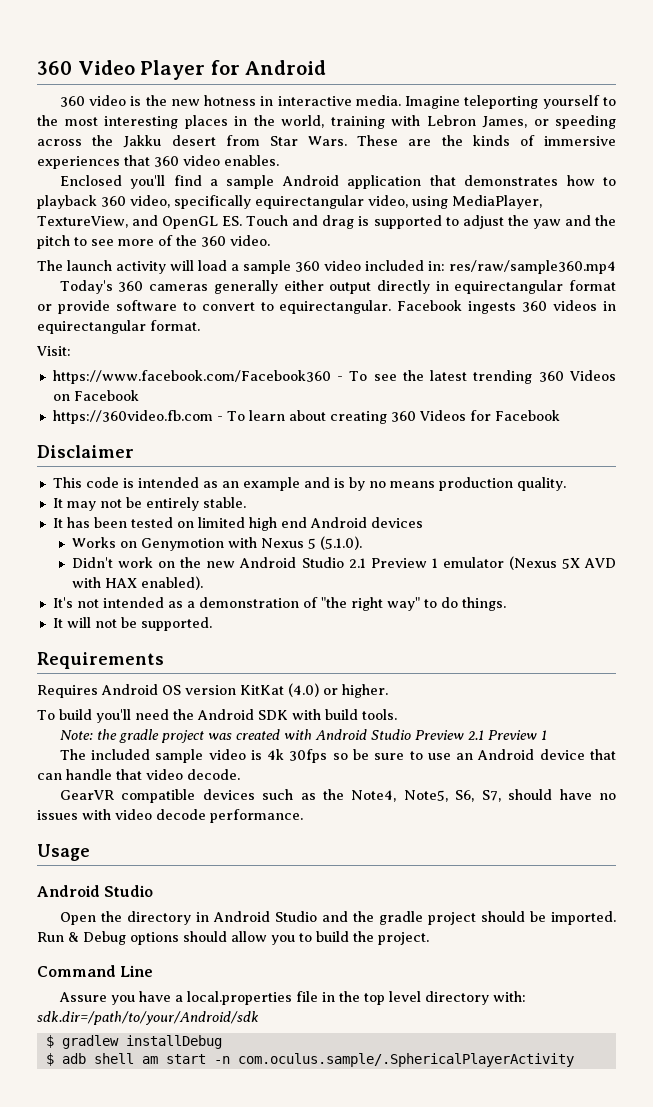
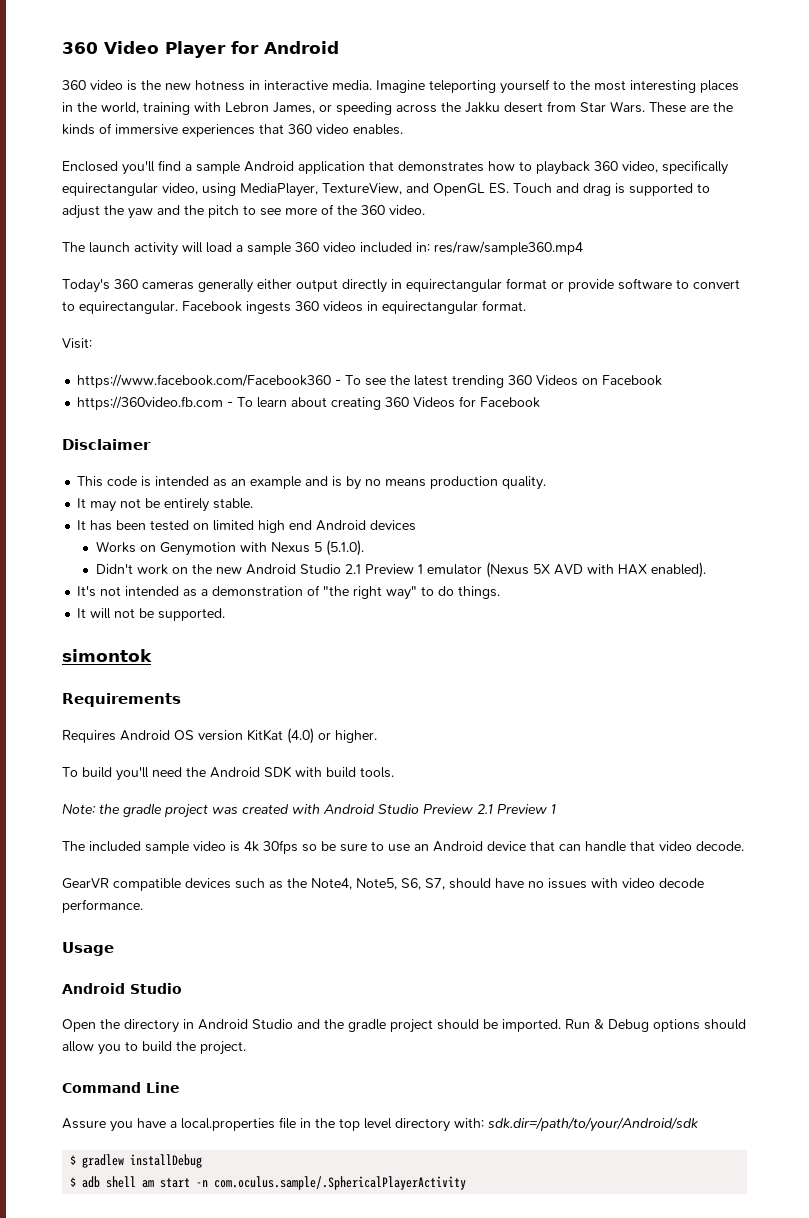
(212, 624) none -> [62,649,152,662] // simontok

